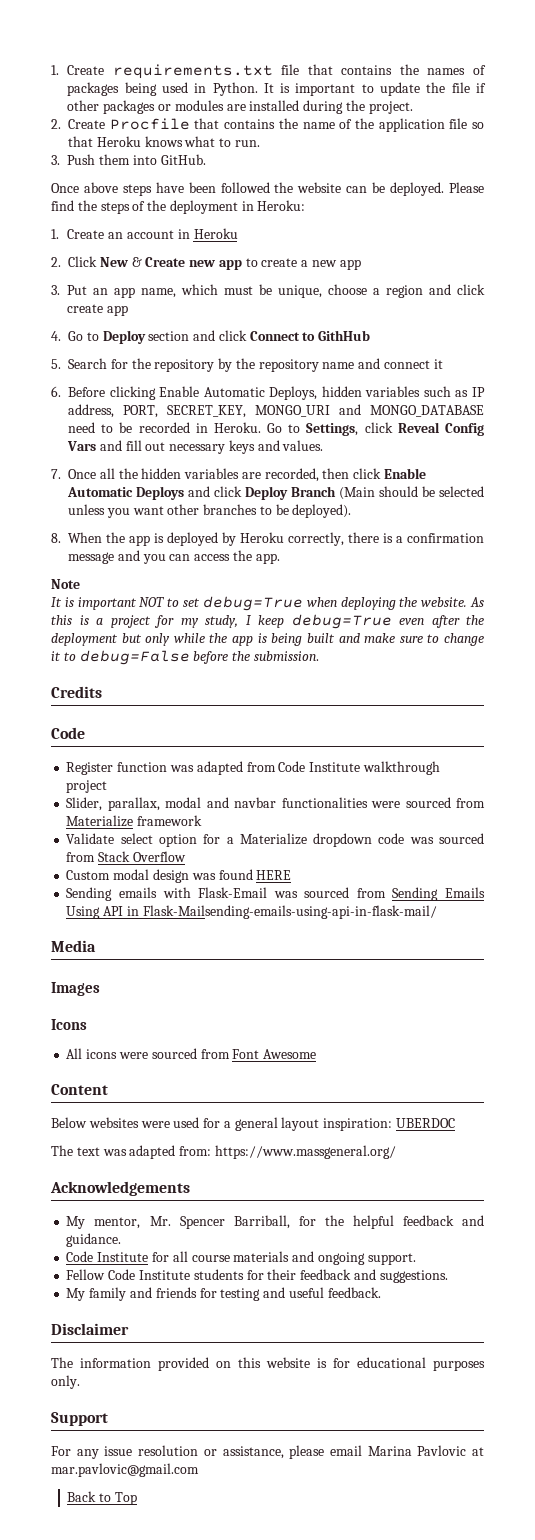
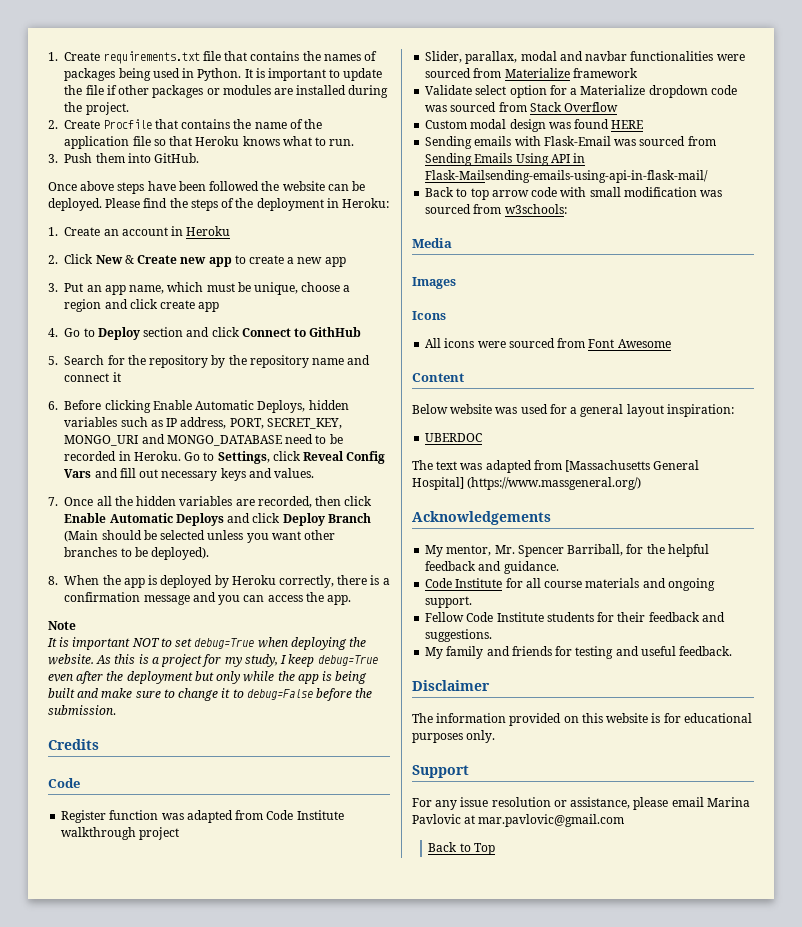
(437, 912) none -> [425,187,723,200] [425,204,567,214] // Back to top arrow code with small modification was sourced from w3schools:
[88,1117,170,1128] websites were -> [450,404,518,414] website was
(393, 1124) none -> (734, 410) //
[179,1145,396,1159] from: https://www.massgeneral.org/ -> [533,460,700,472] [412,477,642,490] from [Massachusetts General Hospital] (https://www.massgeneral.org/)

